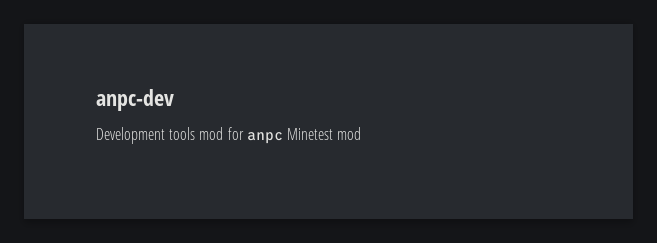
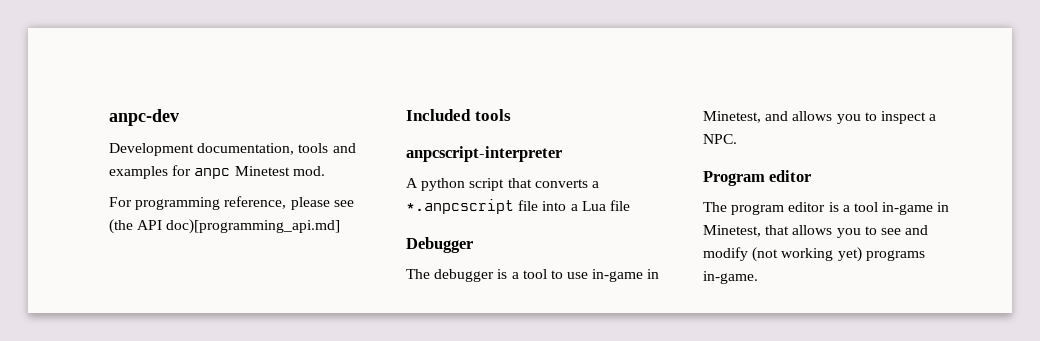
[169,127,362,144] tools mod for anpc Minetest mod -> [197,143,356,155] [109,165,325,179] [109,196,354,210] [109,219,341,234] [406,109,511,121] [406,146,562,162] [406,178,599,191] [406,199,630,214] [406,237,473,253] [406,269,660,282] [703,111,937,124] [703,134,737,144] [703,170,812,186] [703,202,950,215] [703,225,929,238] [703,247,925,262] [703,271,758,284] documentation, tools and examples for anpc Minetest mod. // For programming reference, please see (the API doc)[programming_api.md] // Included tools // anpcscript-interpreter // A python script that converts a *.anpcscript file into a Lua file // Debugger // The debugger is a tool to use in-game in Minetest, and allows you to inspect a NPC. // Program editor // The program editor is a tool in-game in Minetest, that allows you to see and modify (not working yet) programs in-game.

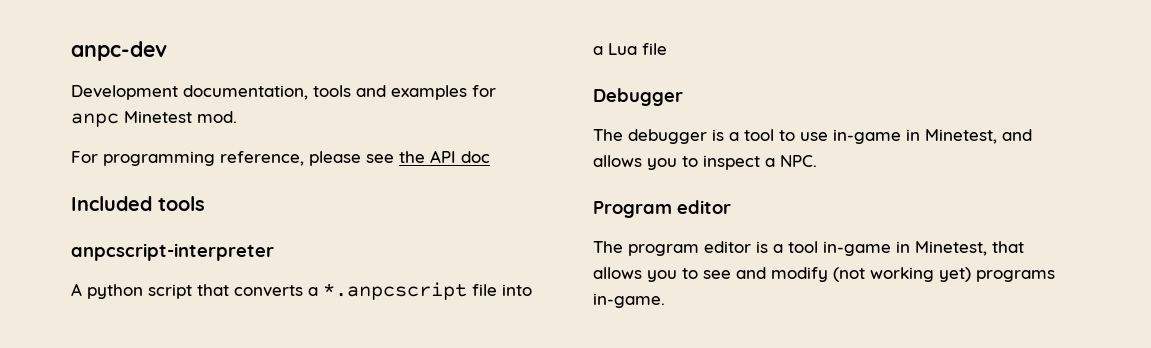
[109,219,341,234] (the API doc)[programming_api.md] -> [399,150,490,163] the API doc

